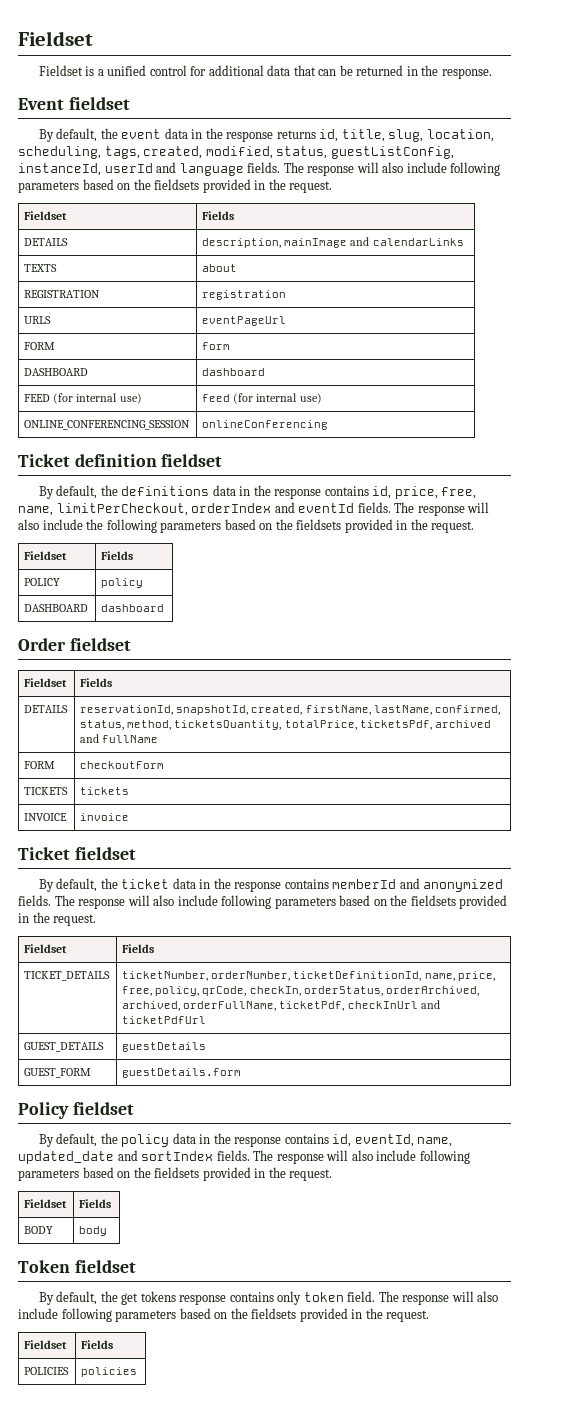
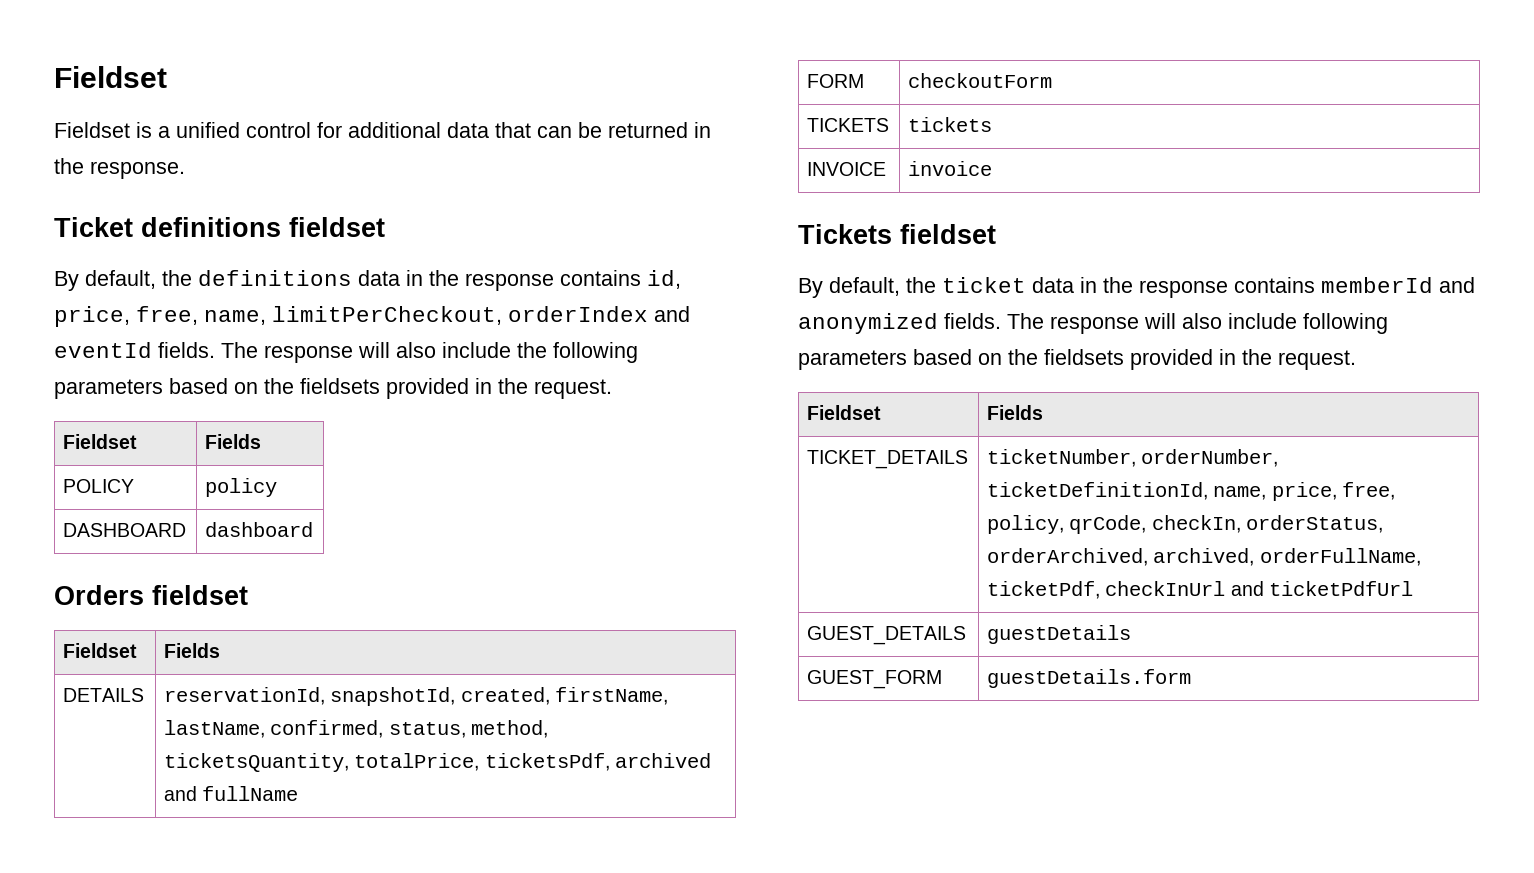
[18,97,130,110] [38,128,494,142] [18,146,454,159] [18,162,501,176] [18,179,333,193] [24,211,68,220] [202,211,235,220] [24,238,69,246] [202,237,464,248] [24,264,58,272] [202,264,238,272] [24,290,101,298] [202,290,287,300] [24,316,52,324] [202,316,287,326] [24,342,56,350] [202,342,231,350] [24,368,89,376] [202,368,266,376] [24,393,142,404] [202,393,322,404] [24,420,191,430] [202,420,329,430] [18,454,157,467] // Event fieldset // By default, the event data in the response returns id, title, slug, location, scheduling, tags, created, modified, status, guestListConfig, instanceId, userId and language fields. The response will also include following parameters based on the fieldsets provided in the request. // Fieldset | Fields // DETAILS | description, mainImage and calendarLinks // TEXTS | about // REGISTRATION | registration // URLS | eventPageUrl // FORM | form // DASHBOARD | dashboard // FEED (for internal use) | feed (for internal use) // ONLINE_CONFERENCING_SESSION | onlineConferencing // Ticket definition -> [54,217,281,237] // Ticket definitions
[18,638,66,651] Order -> [54,585,144,605] Orders
[18,847,70,860] Ticket -> [798,224,892,244] Tickets
[18,1102,134,1119] [38,1133,453,1147] [18,1150,470,1164] [18,1167,333,1181] [24,1199,68,1208] [79,1199,112,1208] [24,1226,54,1234] [79,1226,108,1236] [18,1260,136,1273] [38,1291,499,1305] [18,1308,430,1322] [24,1340,68,1349] [81,1340,114,1349] [24,1367,70,1375] [81,1367,138,1377] // Policy fieldset // By default, the policy data in the response contains id, eventId, name, updated_date and sortIndex fields. The response will also include following parameters based on the fieldsets provided in the request. // Fieldset | Fields // BODY | body // Token fieldset // By default, the get tokens response contains only token field. The response will also include following parameters based on the fieldsets provided in the request. // Fieldset | Fields // POLICIES | policies -> (1192, 678) none

